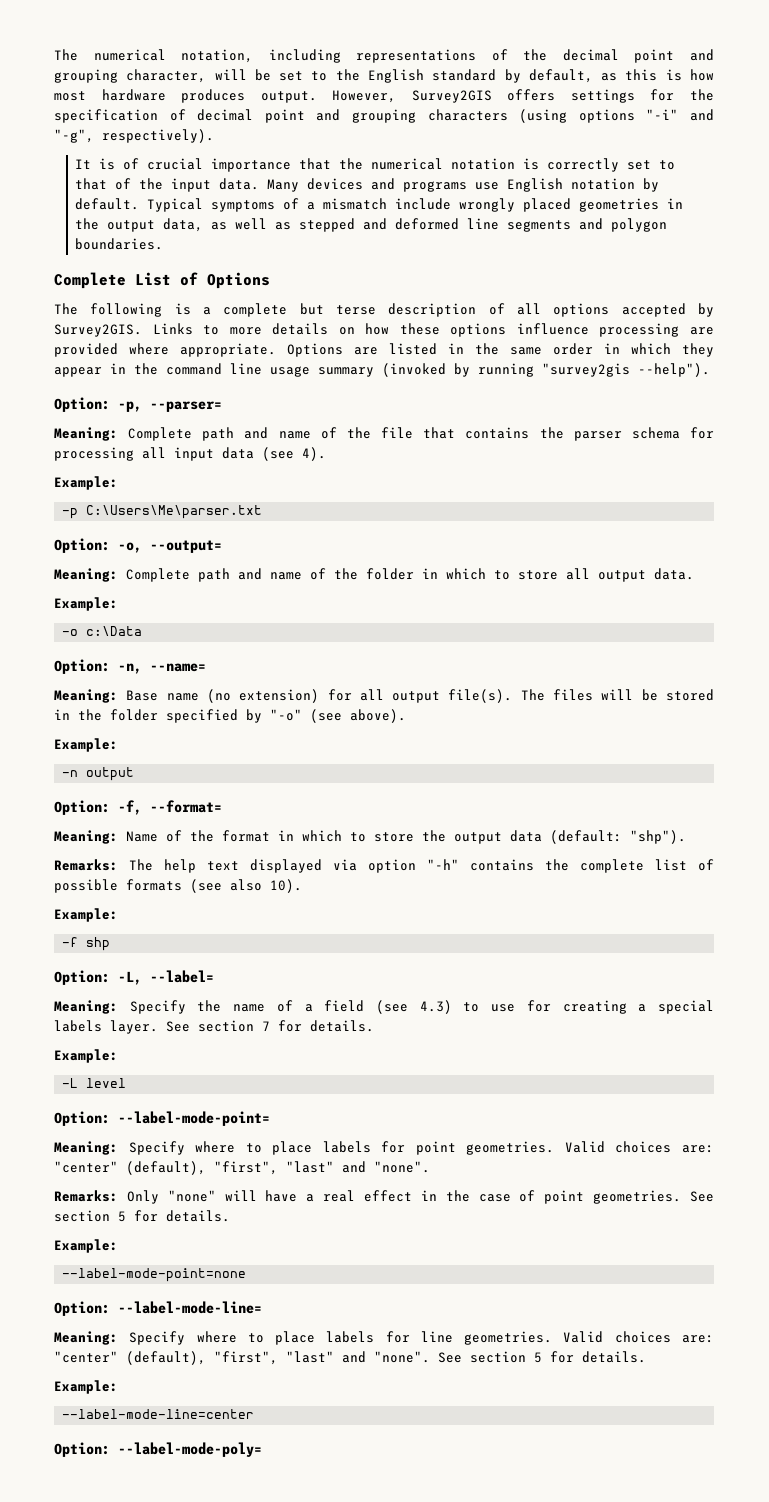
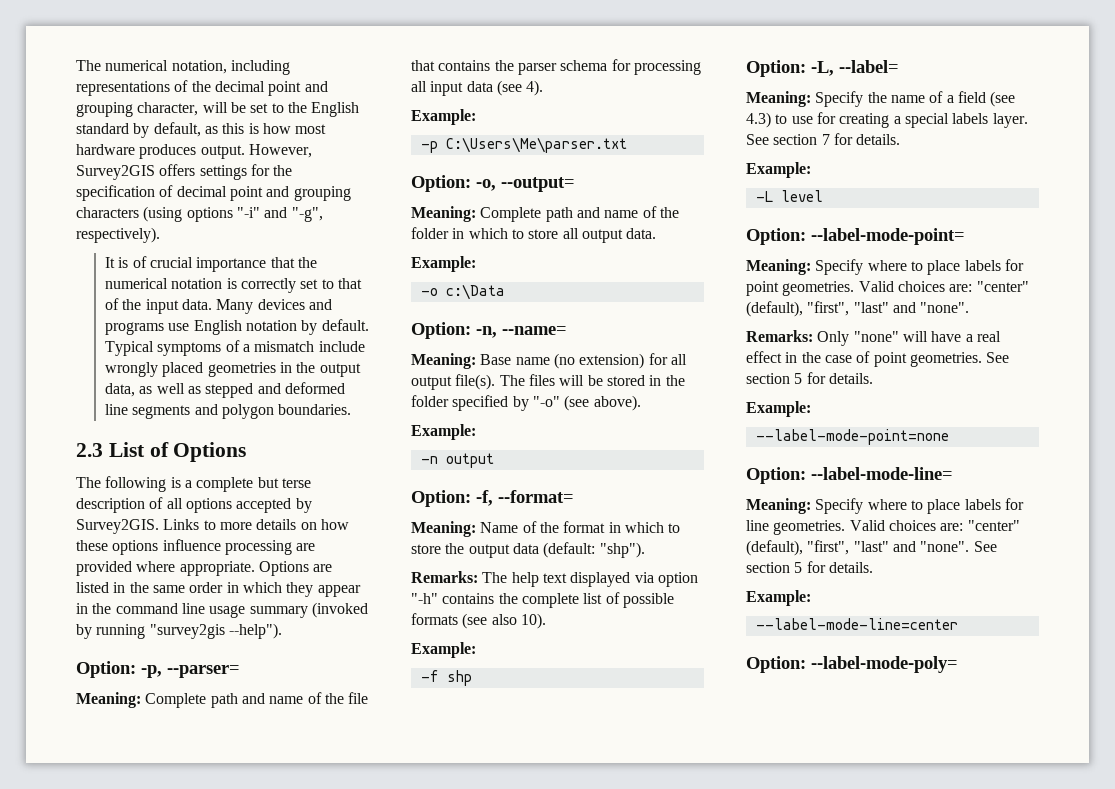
[54,272,126,289] Complete -> [76,443,103,457] 2.3

